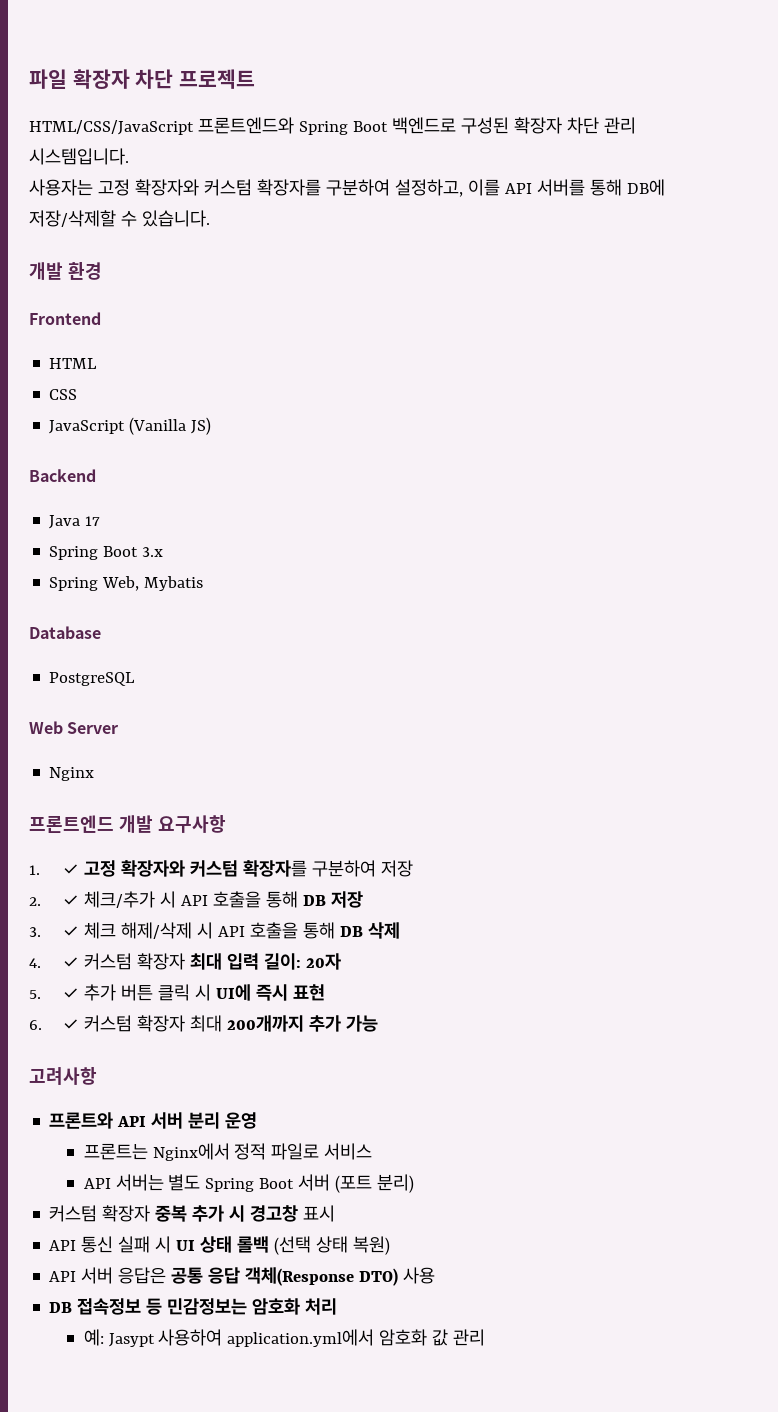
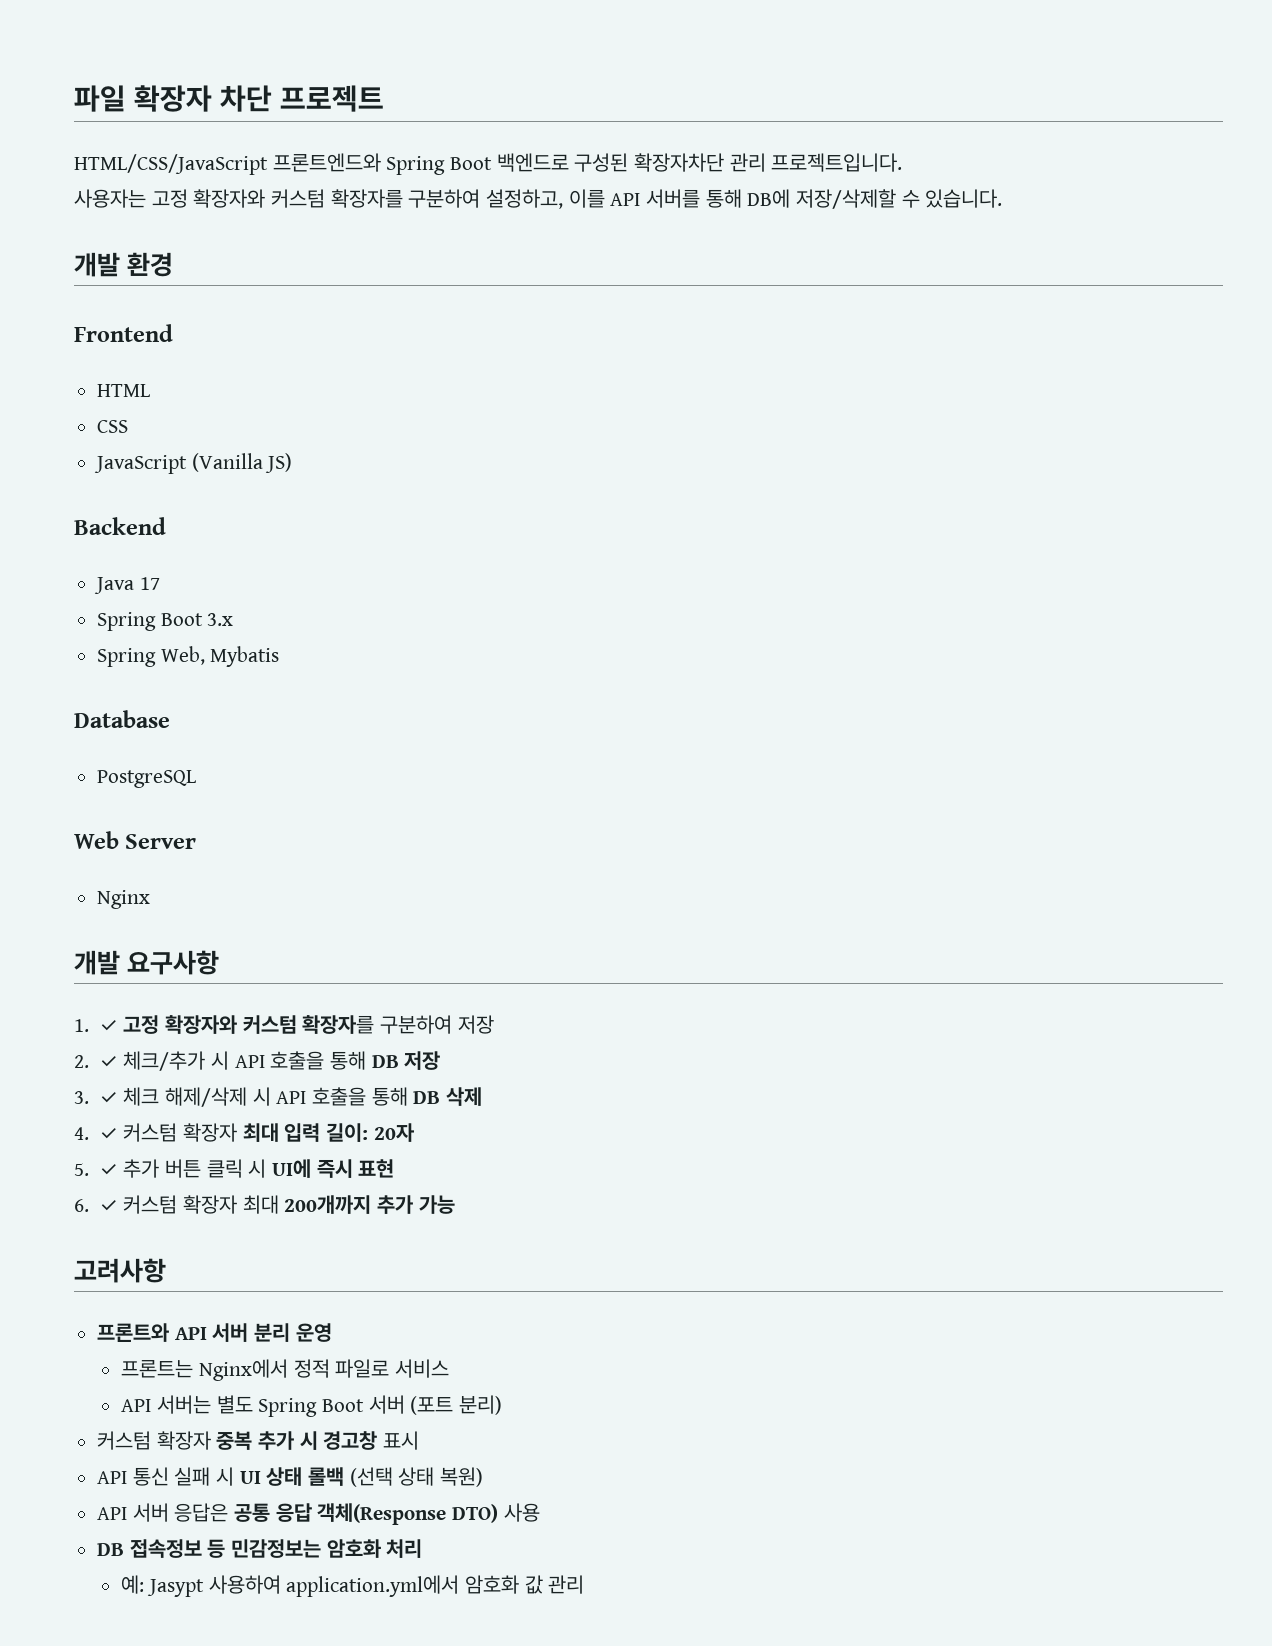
[513,117,636,134] [29,148,129,165] 확장자 차단 관리 시스템입니다. -> [634,153,903,172] 확장자차단 관리 프로젝트입니다.
[29,815,114,833] 프론트엔드 -> (151, 899) none

